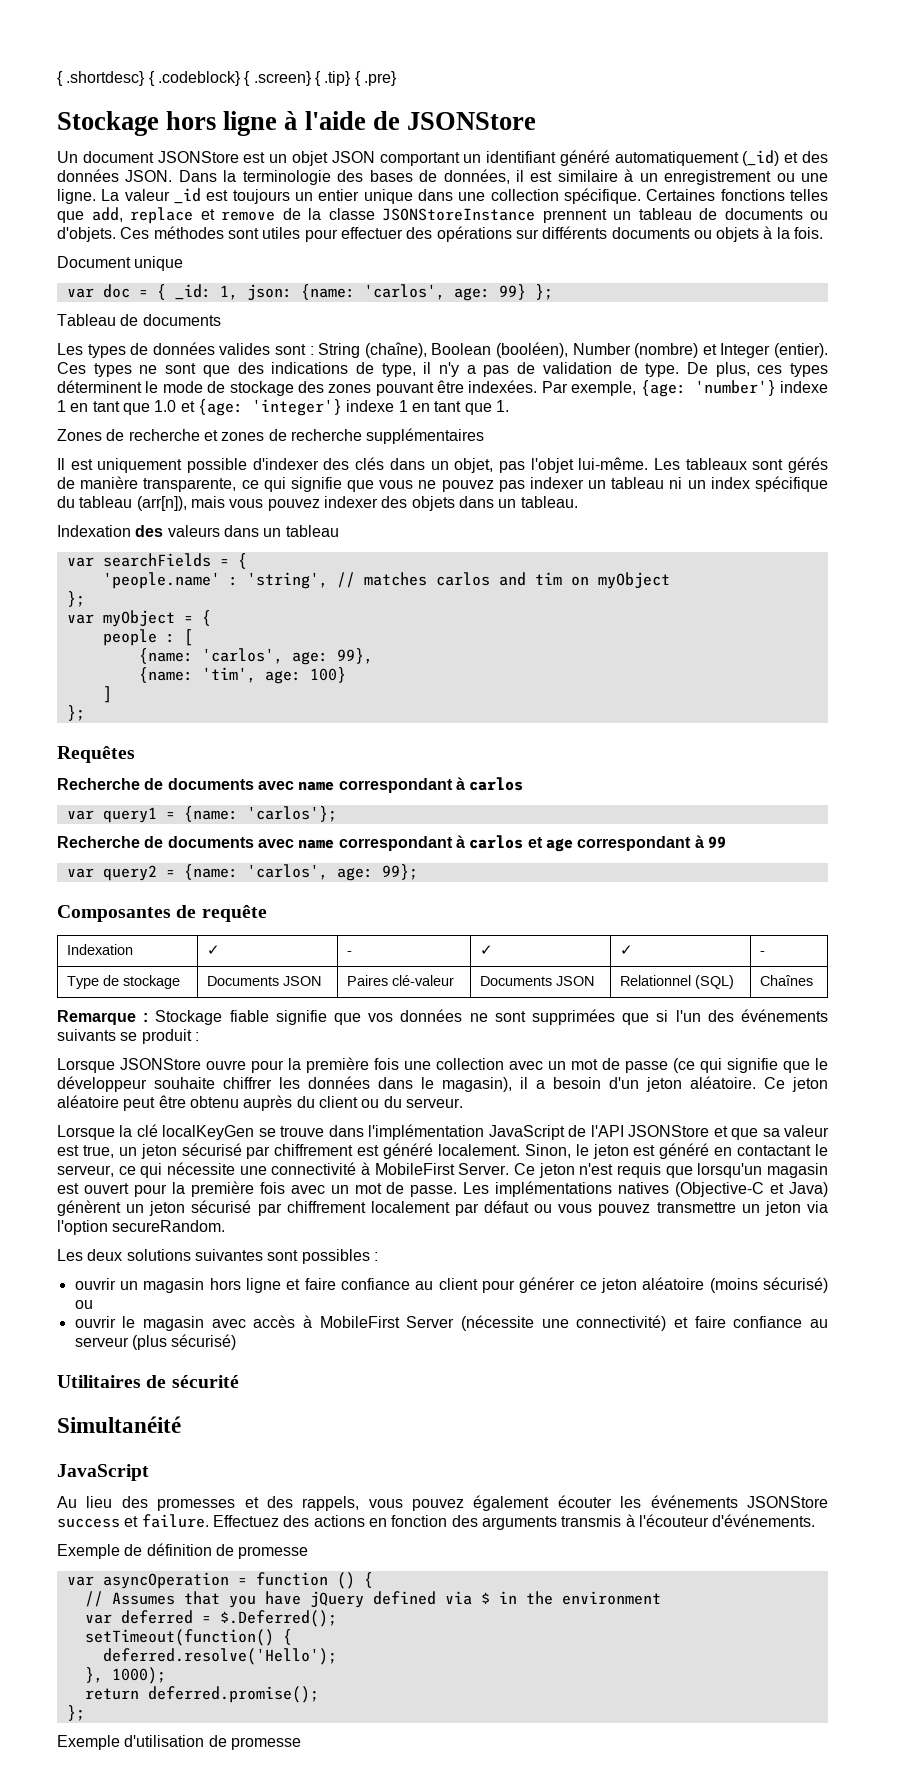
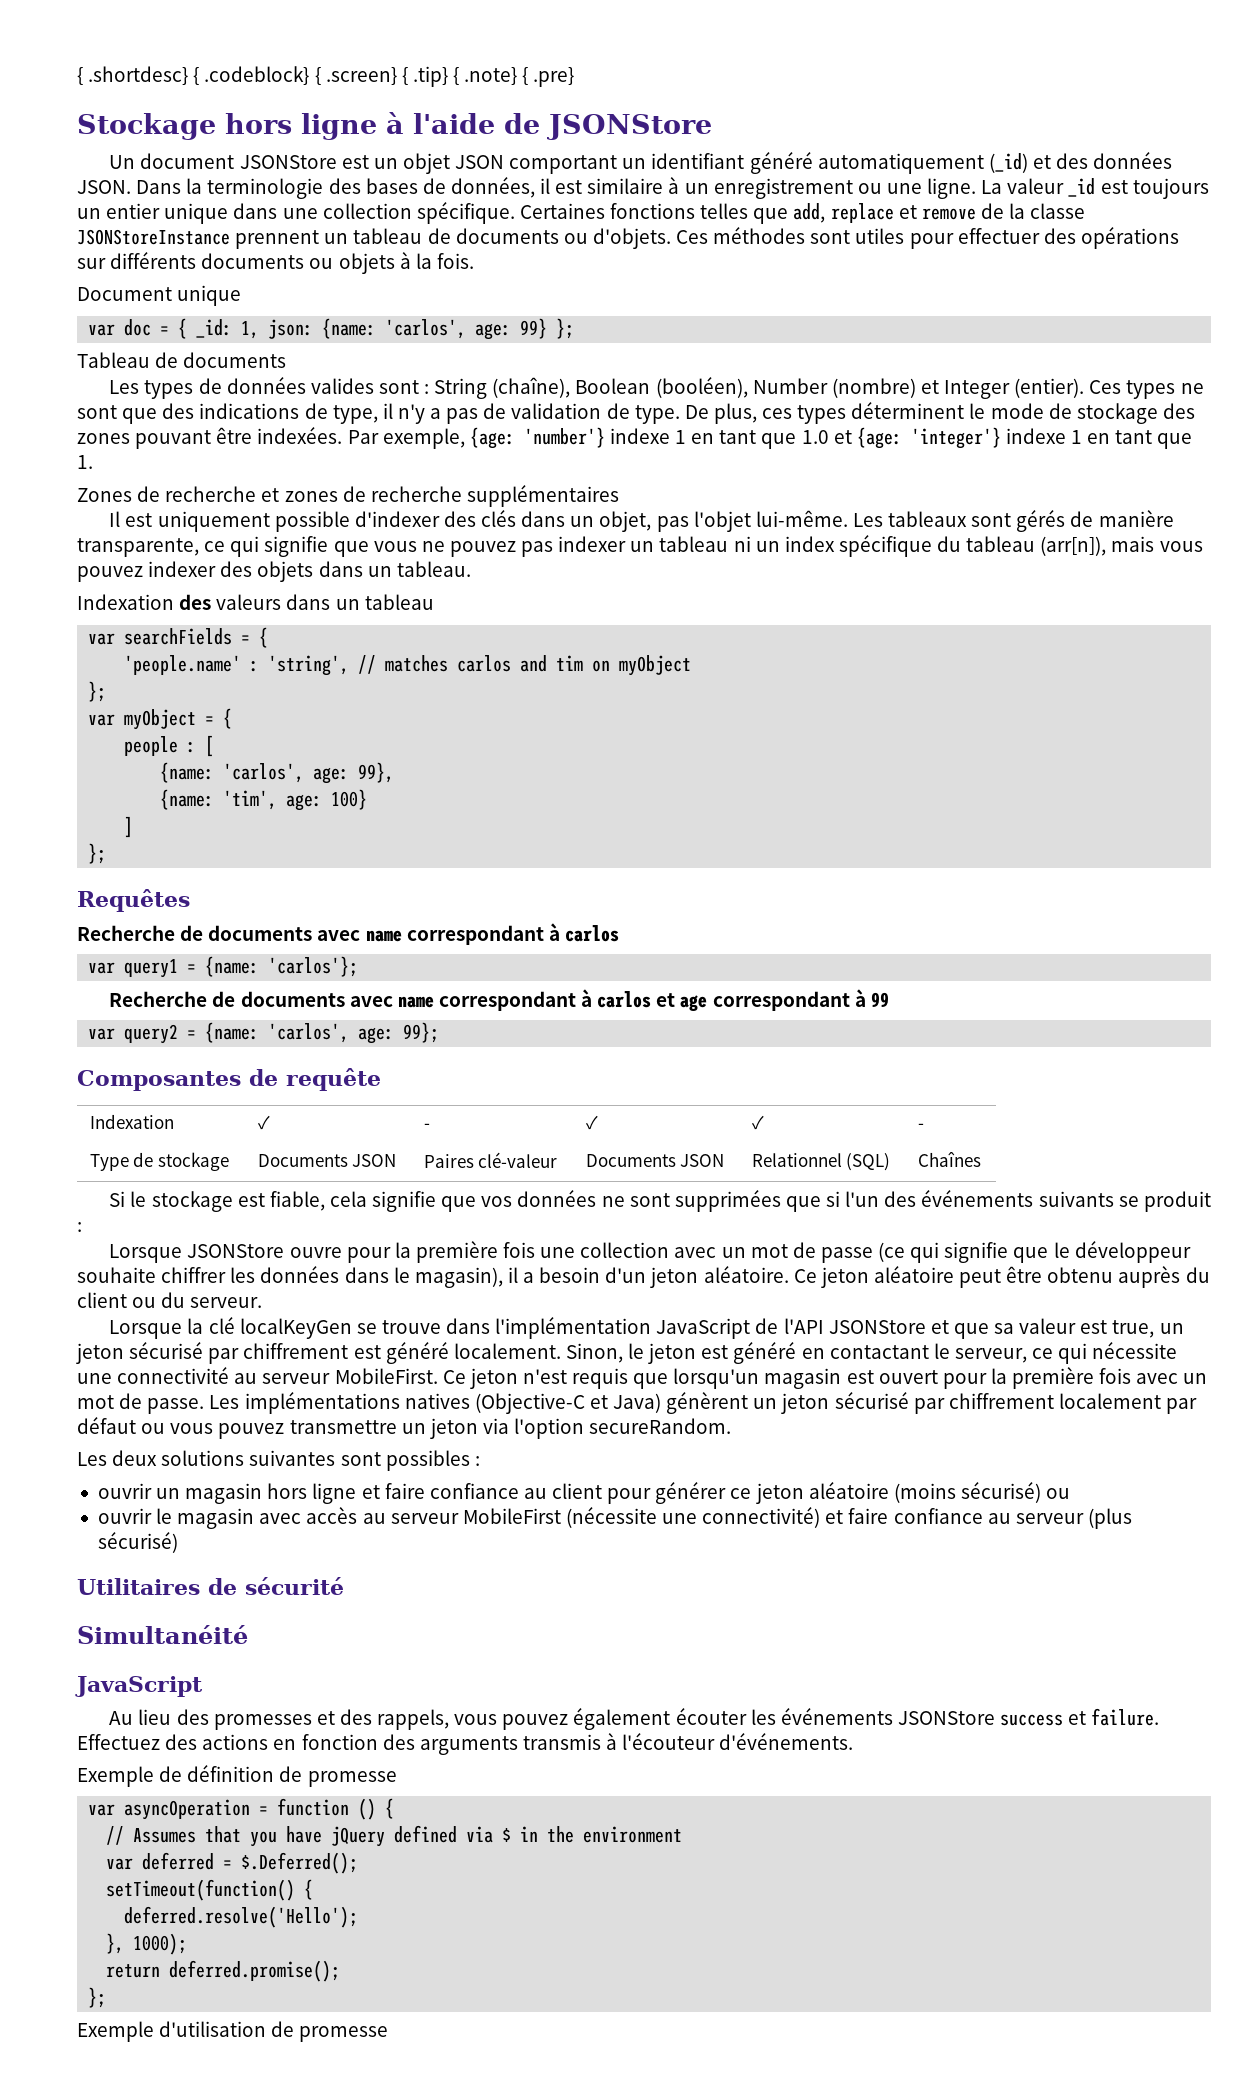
(361, 78) none -> [464,67,529,85] .note} {
[57,1010,269,1025] Remarque : Stockage fiable -> [109,1191,367,1212] Si le stockage est fiable, cela
[361,1162,510,1175] à MobileFirst Server. -> [234,1368,438,1384] au serveur MobileFirst.
[302,1315,455,1328] à MobileFirst Server -> [362,1508,561,1524] au serveur MobileFirst

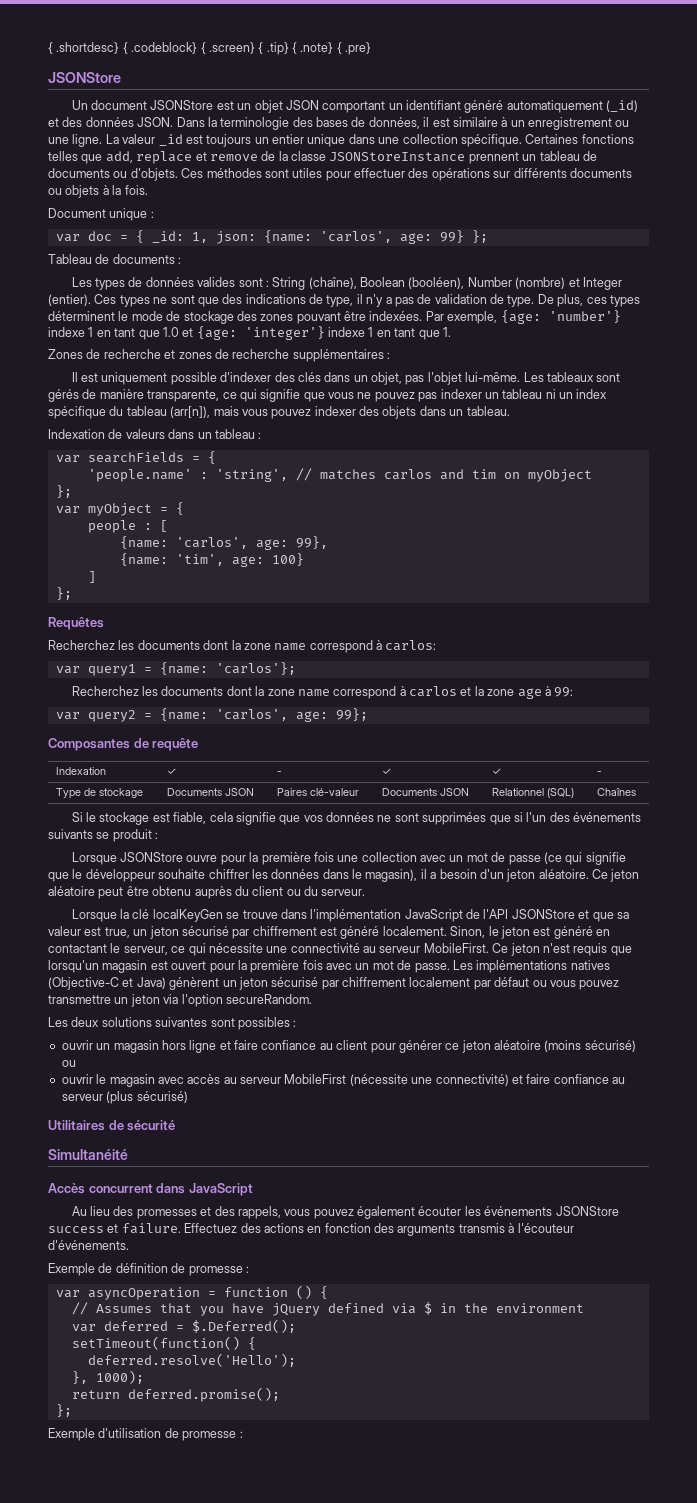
[77,112,540,140] Stockage hors ligne à l'aide de -> (372, 48) none
(242, 295) none -> [150,211,154,218] :
(287, 360) none -> [178,257,182,264] :
(619, 496) none -> [387,352,390,359] :
[179,594,212,610] des -> [108,429,123,439] de
(434, 602) none -> [258,432,262,439] :
[77,923,619,945] Recherche de documents avec name correspondant à carlos -> [48,640,437,653] Recherchez les documents dont la zone name correspond à carlos:
[109,989,889,1011] Recherche de documents avec name correspondant à carlos et age correspondant à 99 -> [71,686,574,699] Recherchez les documents dont la zone name correspond à carlos et la zone age à 99:
(248, 1634) none -> [48,1183,186,1194] Accès concurrent dans
(397, 1779) none -> [245,1266,249,1273] :
(389, 2034) none -> [239,1431,243,1438] :

